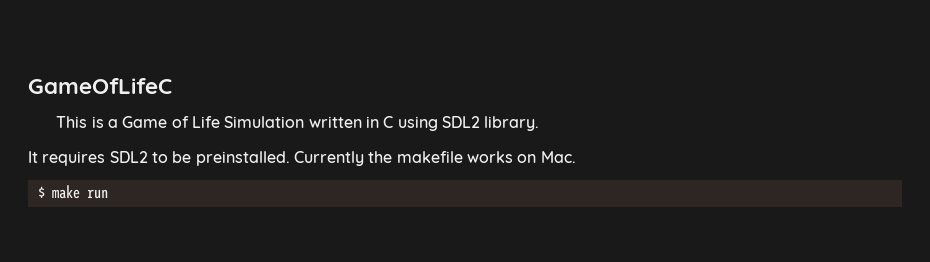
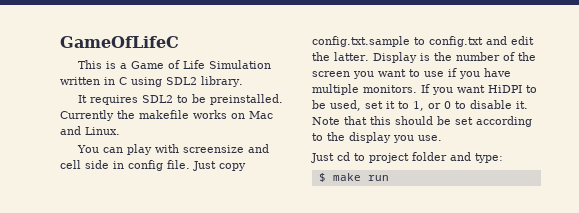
[540,151,576,163] Mac. -> [249,111,273,119] [60,126,120,135] [77,144,270,155] [60,160,246,171] [312,36,534,47] [312,52,536,63] [312,68,511,79] [312,84,537,95] [312,100,528,111] [312,116,532,127] [312,132,442,143] [311,152,503,163] Mac and Linux. // You can play with screensize and cell side in config file. Just copy config.txt.sample to config.txt and edit the latter. Display is the number of the screen you want to use if you have multiple monitors. If you want HiDPI to be used, set it to 1, or 0 to disable it. Note that this should be set according to the display you use. // Just cd to project folder and type:

